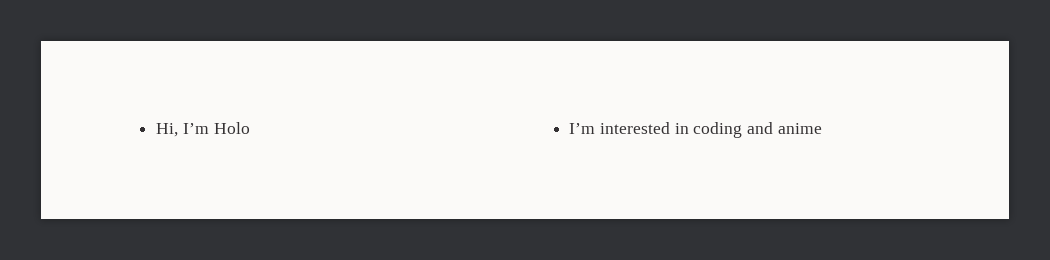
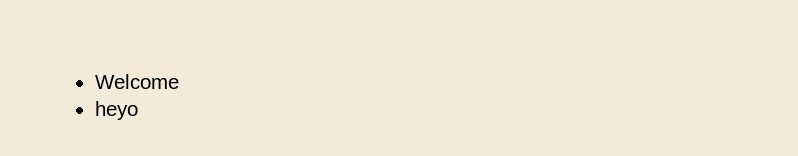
[156,122,250,137] [569,122,822,138] Hi, I’m Holo // I’m interested in coding and anime -> [94,74,179,89] [94,101,138,120] Welcome // heyo

